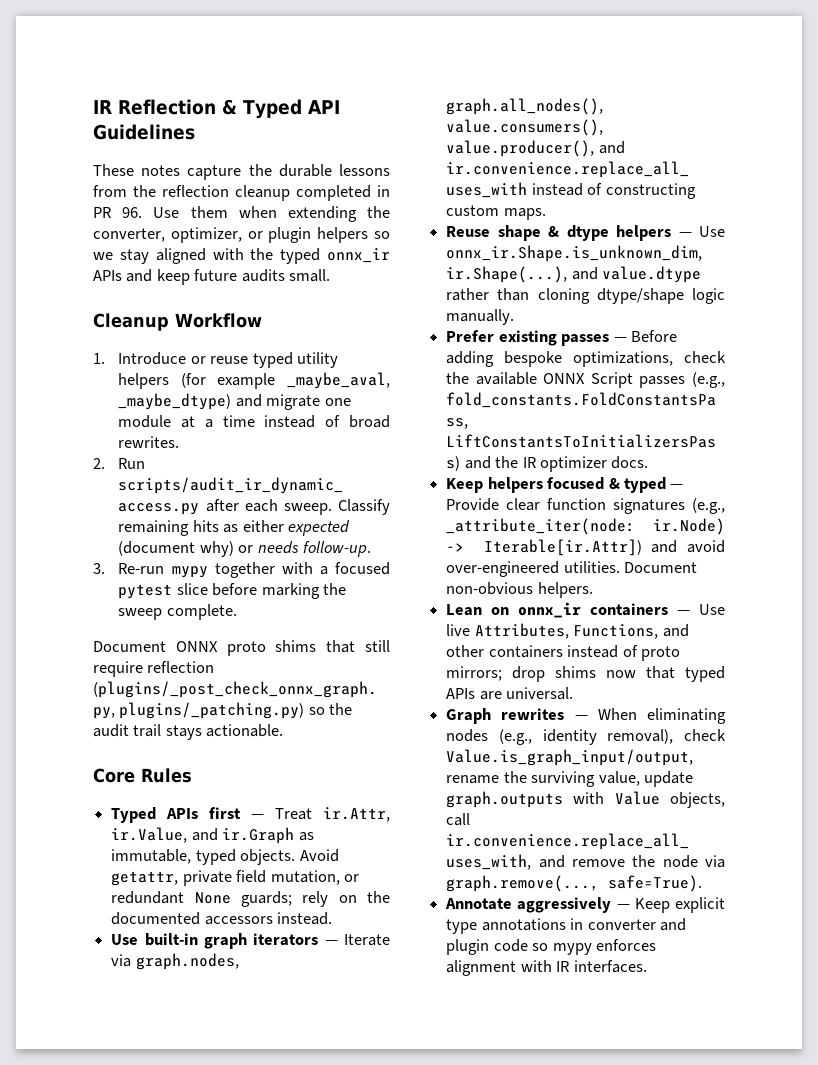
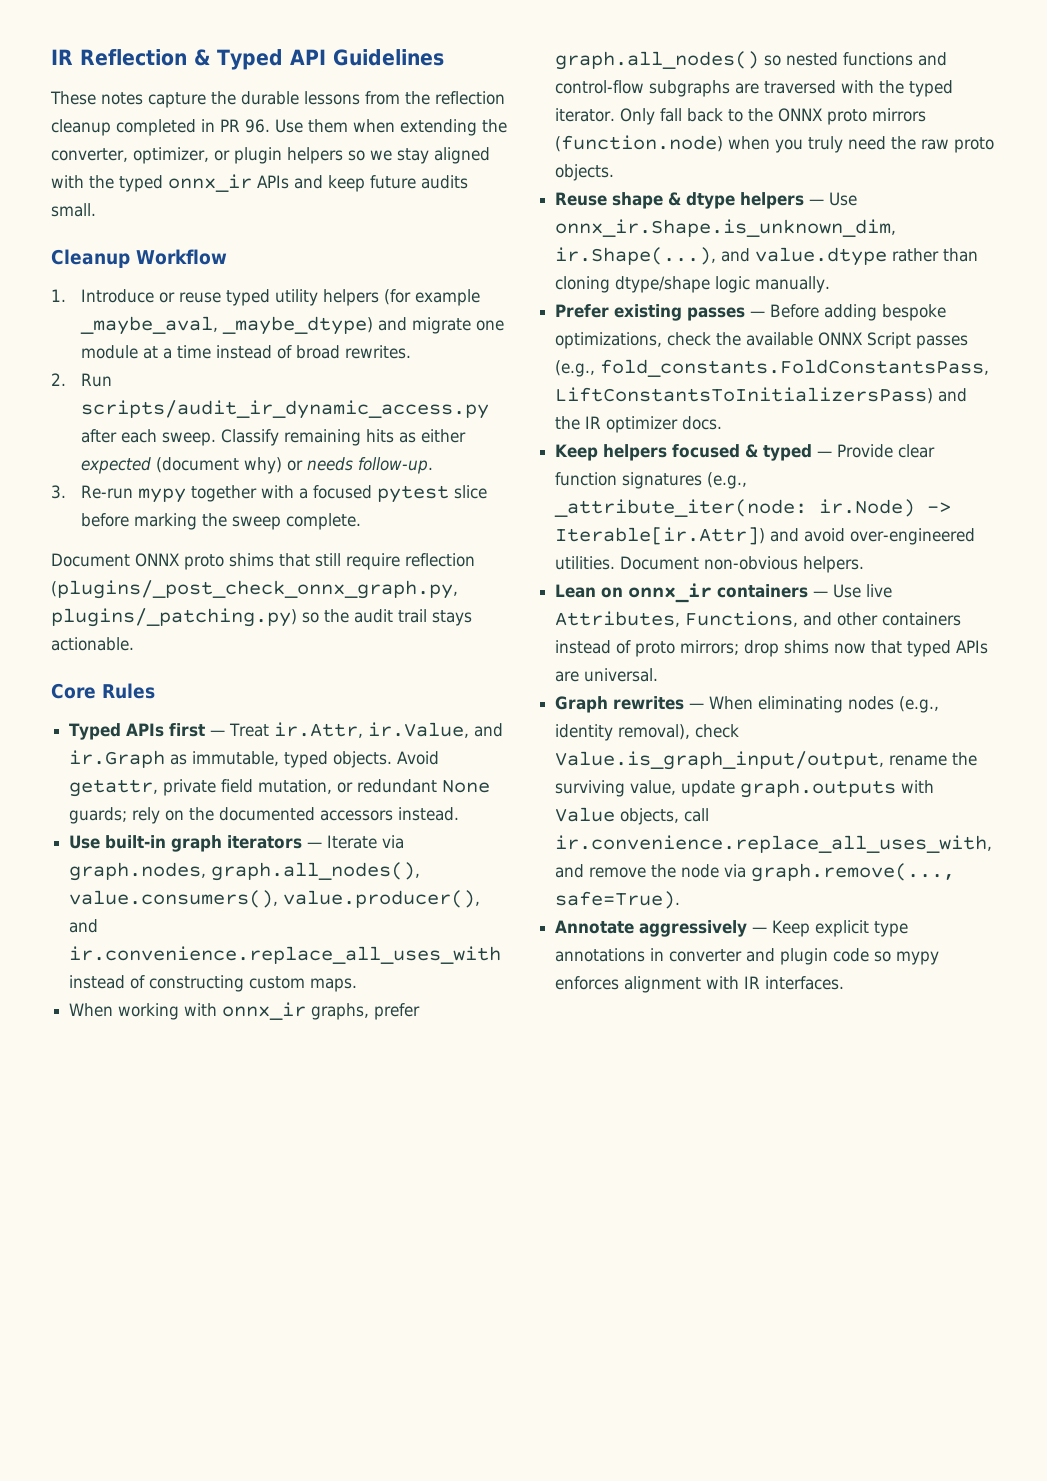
(546, 214) none -> [69,1002,421,1020] [555,51,948,70] [555,80,954,97] [555,108,927,125] [555,135,995,153] [555,164,615,181] // When working with onnx_ir graphs, prefer graph.all_nodes() so nested functions and control-flow subgraphs are traversed with the typed iterator. Only fall back to the ONNX proto mirrors (function.node) when you truly need the raw proto objects.

